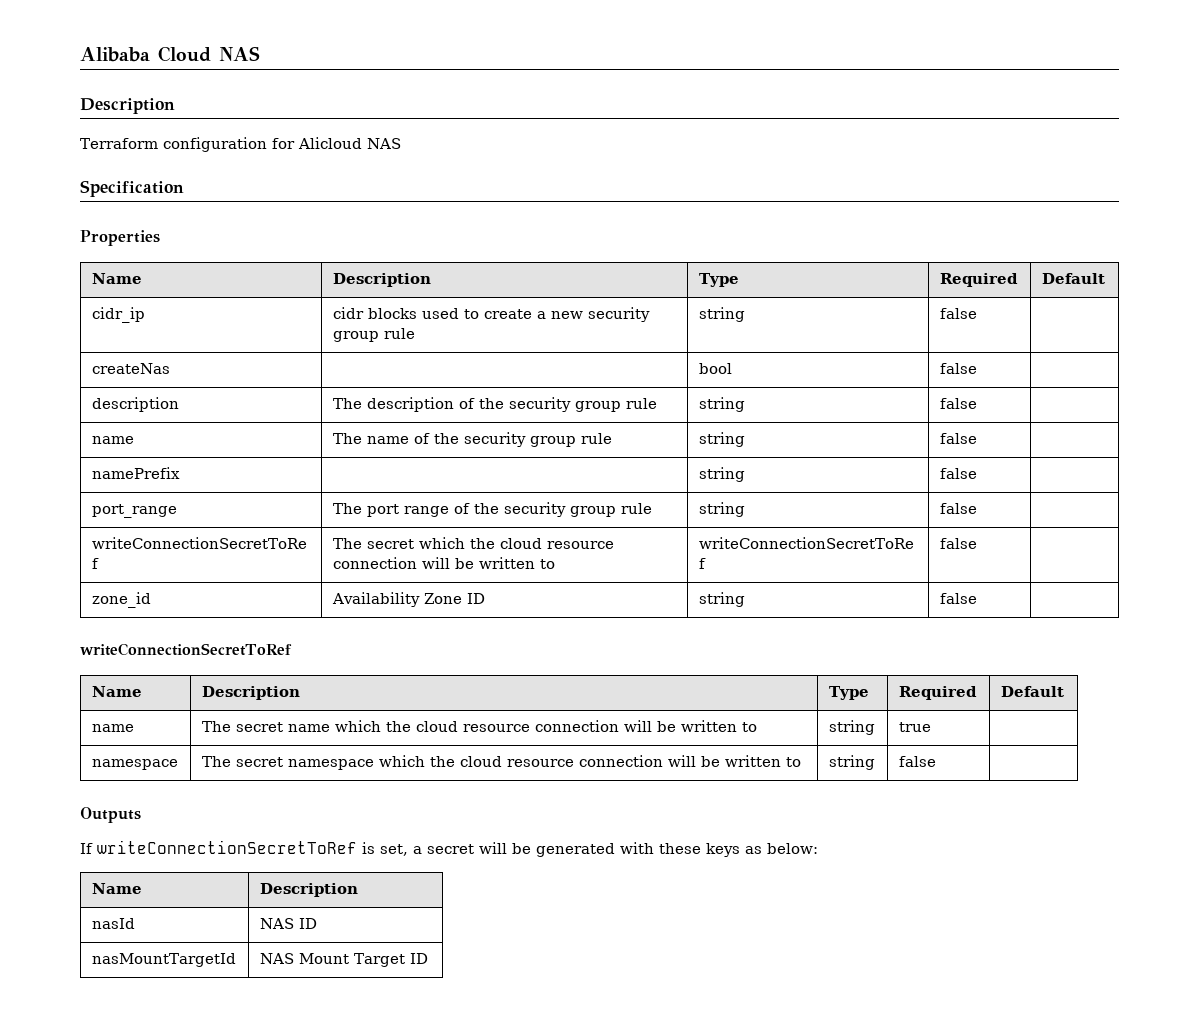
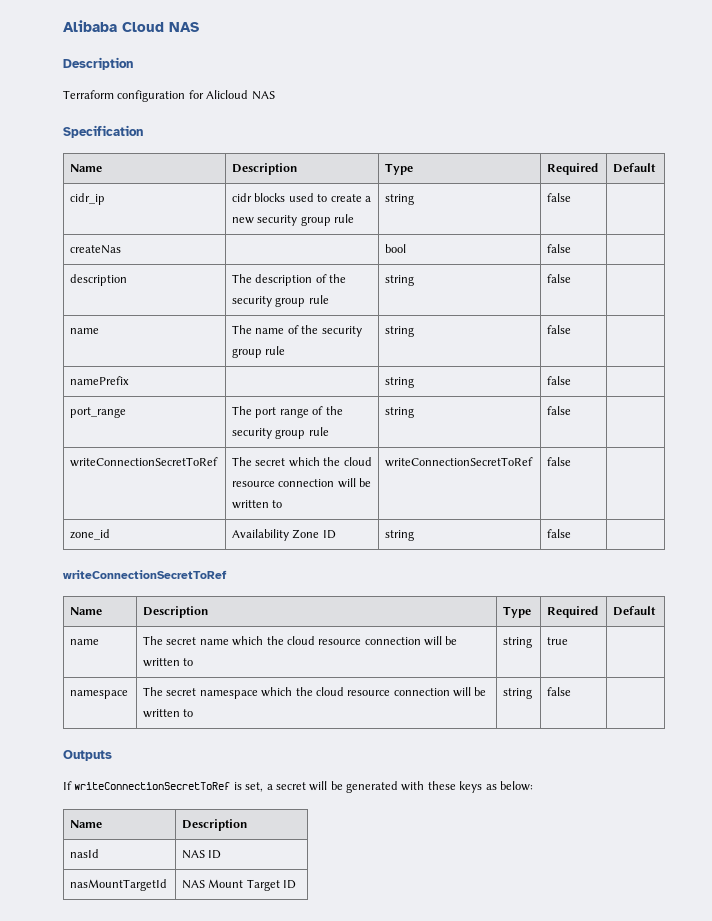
[80,230,160,246] // Properties -> (143, 131) none

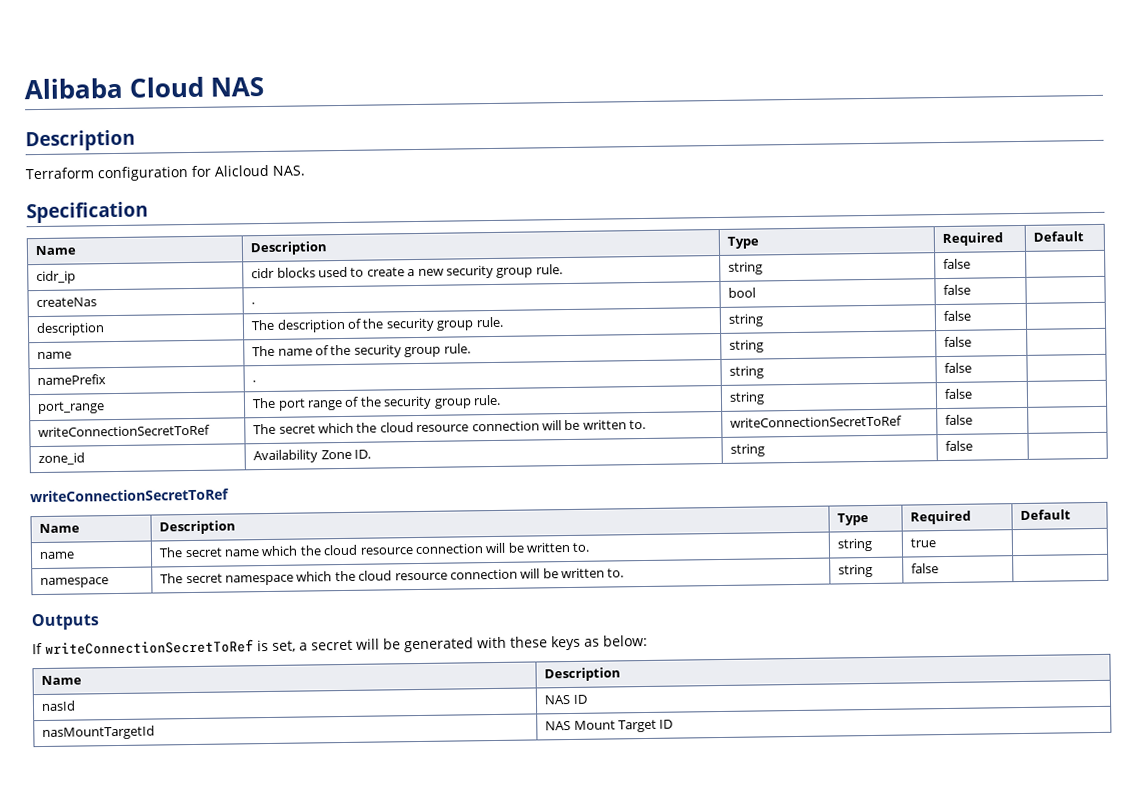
[251,91,275,100] NAS -> [271,165,305,176] NAS.
[334,214,355,223] rule -> [535,264,563,275] rule.
(122, 249) none -> [251,302,256,305] .
[308,295,329,304] rule -> [475,316,503,328] rule.
[265,346,286,355] rule -> [443,343,471,354] rule.
(130, 380) none -> [252,380,257,383] .
[308,427,329,436] rule -> [472,394,501,406] rule.
[272,500,283,508] to -> [629,419,647,430] to.
[322,530,336,539] ID -> [354,449,372,459] ID.
[183,658,194,666] to -> [572,542,590,552] to.
[183,709,194,717] to -> [607,568,625,578] to.

